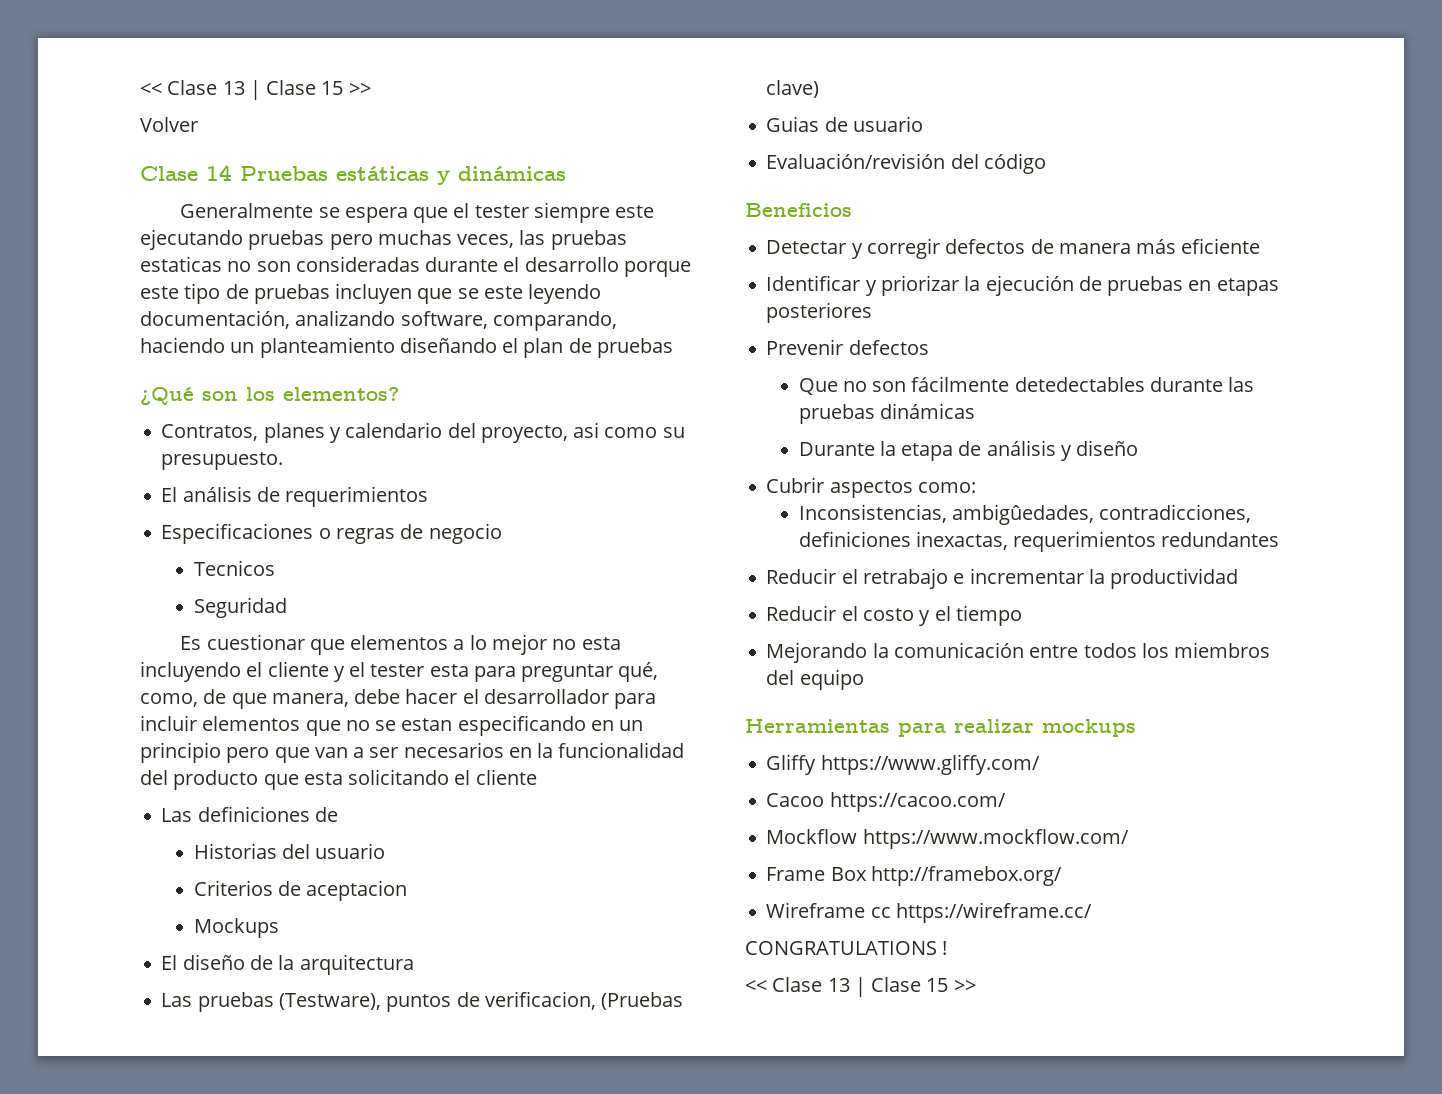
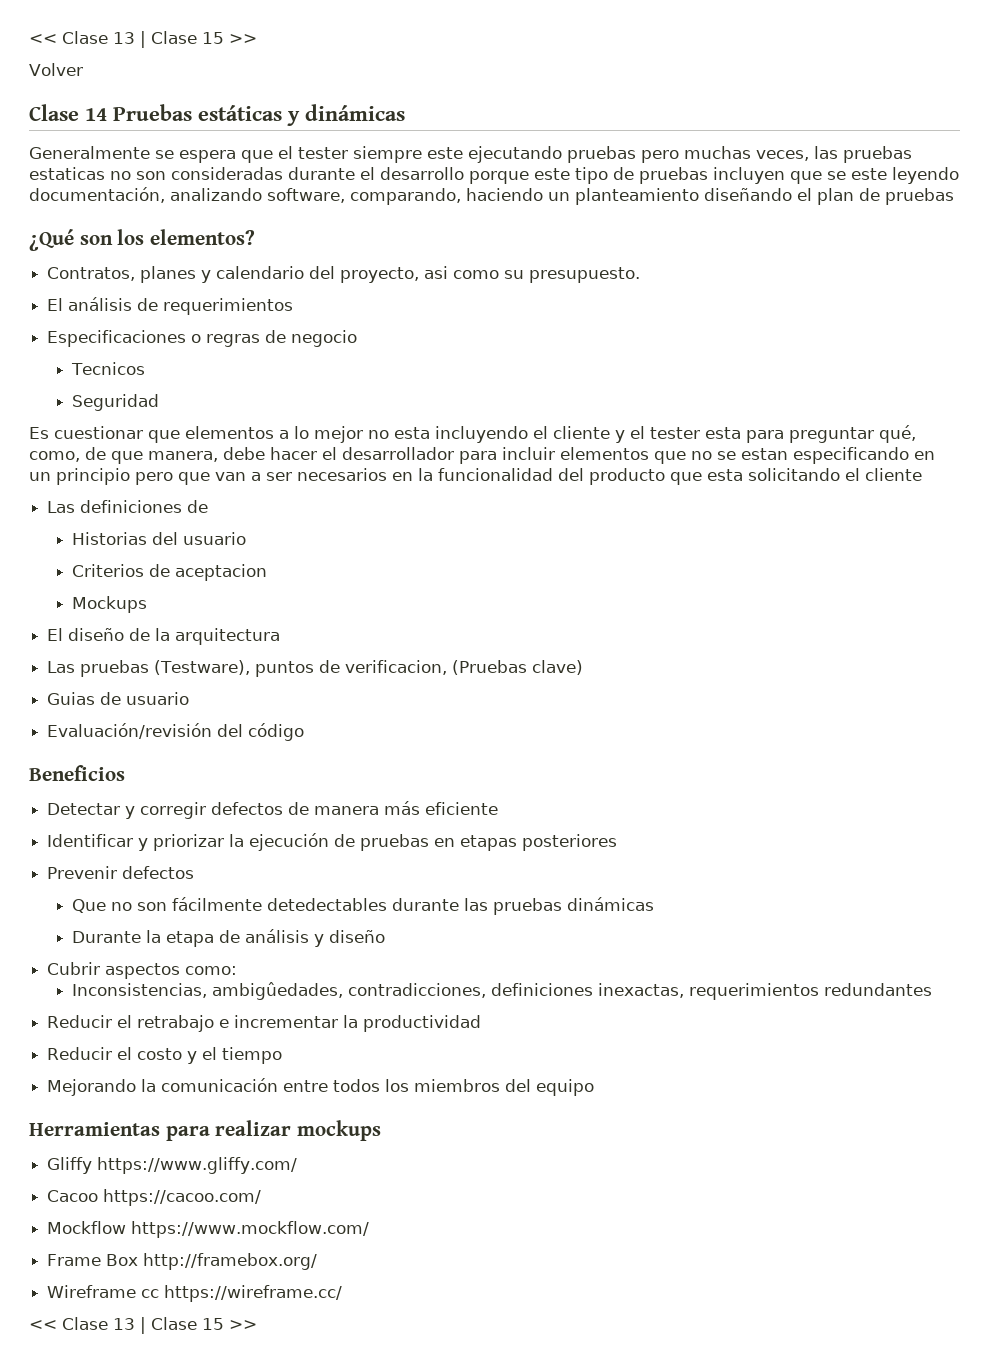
[745,941,948,955] // CONGRATULATIONS ! -> (343, 1293) none

